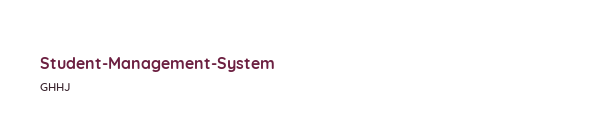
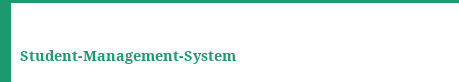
[40,83,70,91] // GHHJ -> (236, 57) none

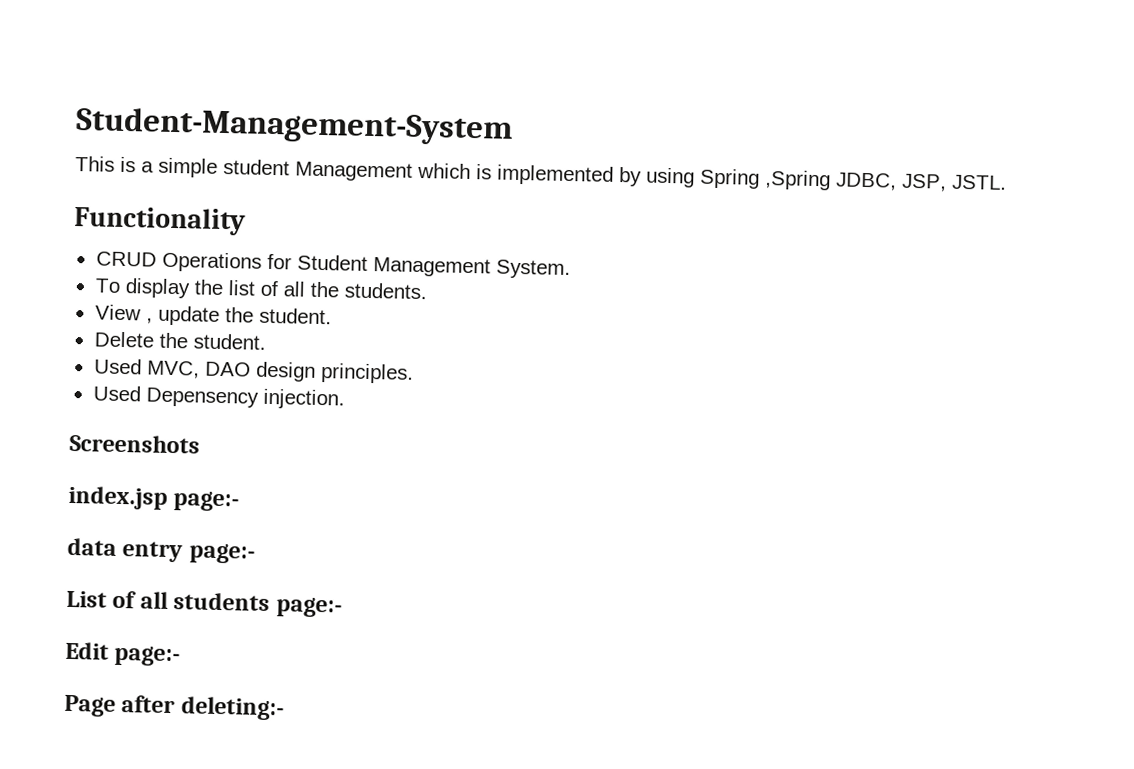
(236, 57) none -> [75,156,1007,192] [73,205,246,236] [95,251,571,280] [94,278,428,300] [94,304,332,326] [93,331,266,350] [93,358,414,384] [92,385,345,410] [69,433,200,454] [68,485,240,512] [67,537,255,564] [66,590,342,618] [65,641,181,667] [64,694,284,721] // This is a simple student Management which is implemented by using Spring ,Spring JDBC, JSP, JSTL. // Functionality // CRUD Operations for Student Management System. // To display the list of all the students. // View , update the student. // Delete the student. // Used MVC, DAO design principles. // Used Depensency injection. // Screenshots // index.jsp page:- // data entry page:- // List of all students page:- // Edit page:- // Page after deleting:-

